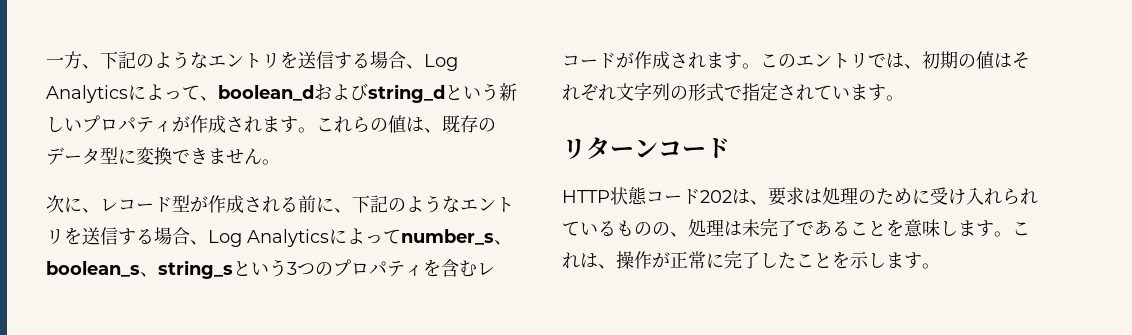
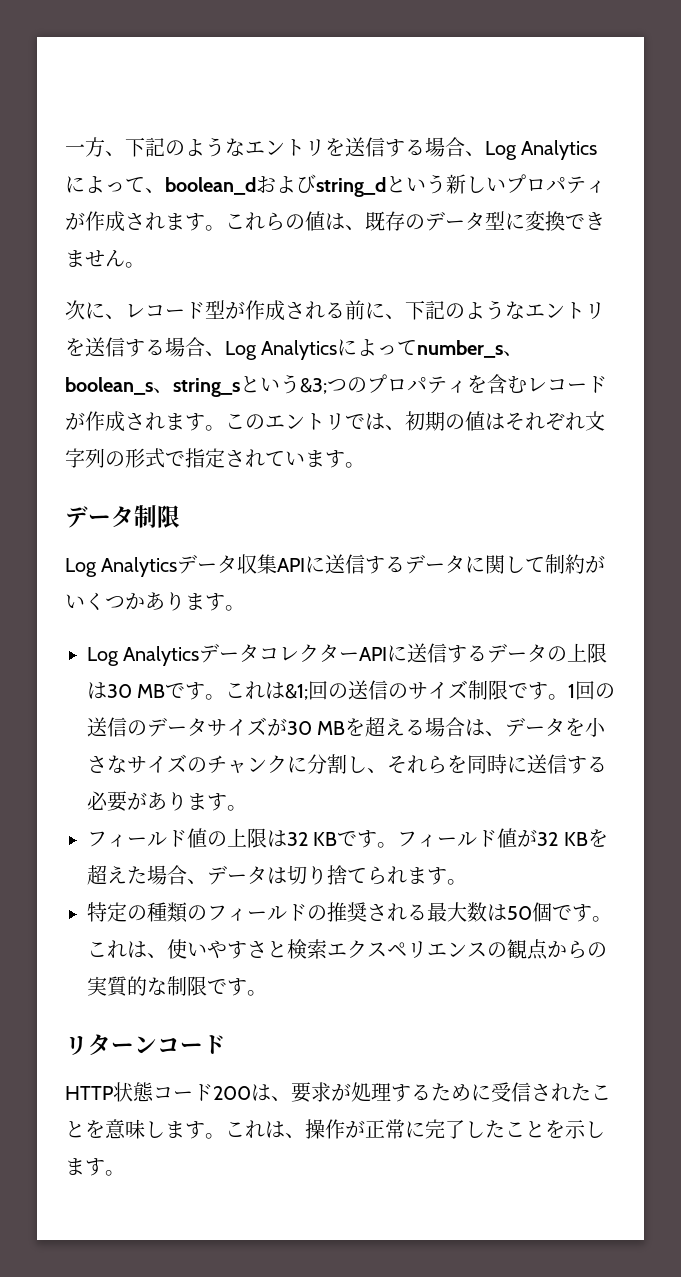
[287,262,297,275] 3 -> [300,378,327,394] &3;
(904, 98) none -> [65,505,180,528] [65,554,606,577] [65,592,245,611] [87,643,608,666] [87,680,616,700] [87,717,607,737] [87,754,607,774] [87,791,247,812] [87,828,608,848] [87,865,467,885] [87,902,612,923] [87,939,607,960] [87,976,267,997] // データ制限 // Log Analyticsデータ収集APIに送信するデータに関して制約がいくつかあります。 // Log AnalyticsデータコレクターAPIに送信するデータの上限は30 MBです。これは&1;回の送信のサイズ制限です。1回の送信のデータサイズが30 MBを超える場合は、データを小さなサイズのチャンクに分割し、それらを同時に送信する必要があります。 // フィールド値の上限は32 KBです。フィールド値が32 KBを超えた場合、データは切り捨てられます。 // 特定の種類のフィールドの推奨される最大数は50個です。これは、使いやすさと検索エクスペリエンスの観点からの実質的な制限です。
[700,190,732,203] 202 -> [213,1086,251,1100] 200
[804,187,1038,205] [562,218,850,237] は処理のために受け入れられているものの、処理は未完了である -> [331,1082,591,1102] が処理するために受信された

